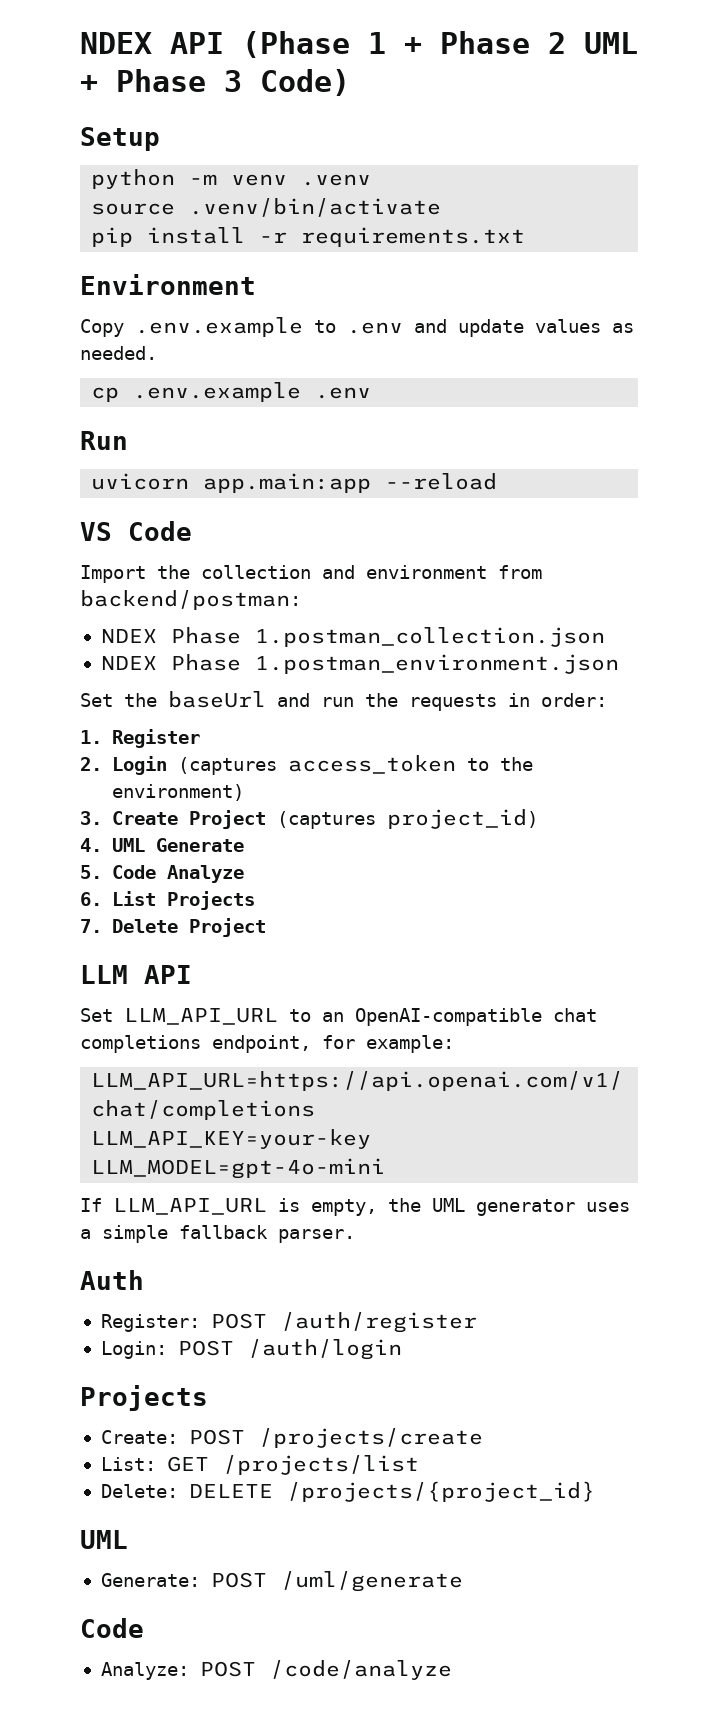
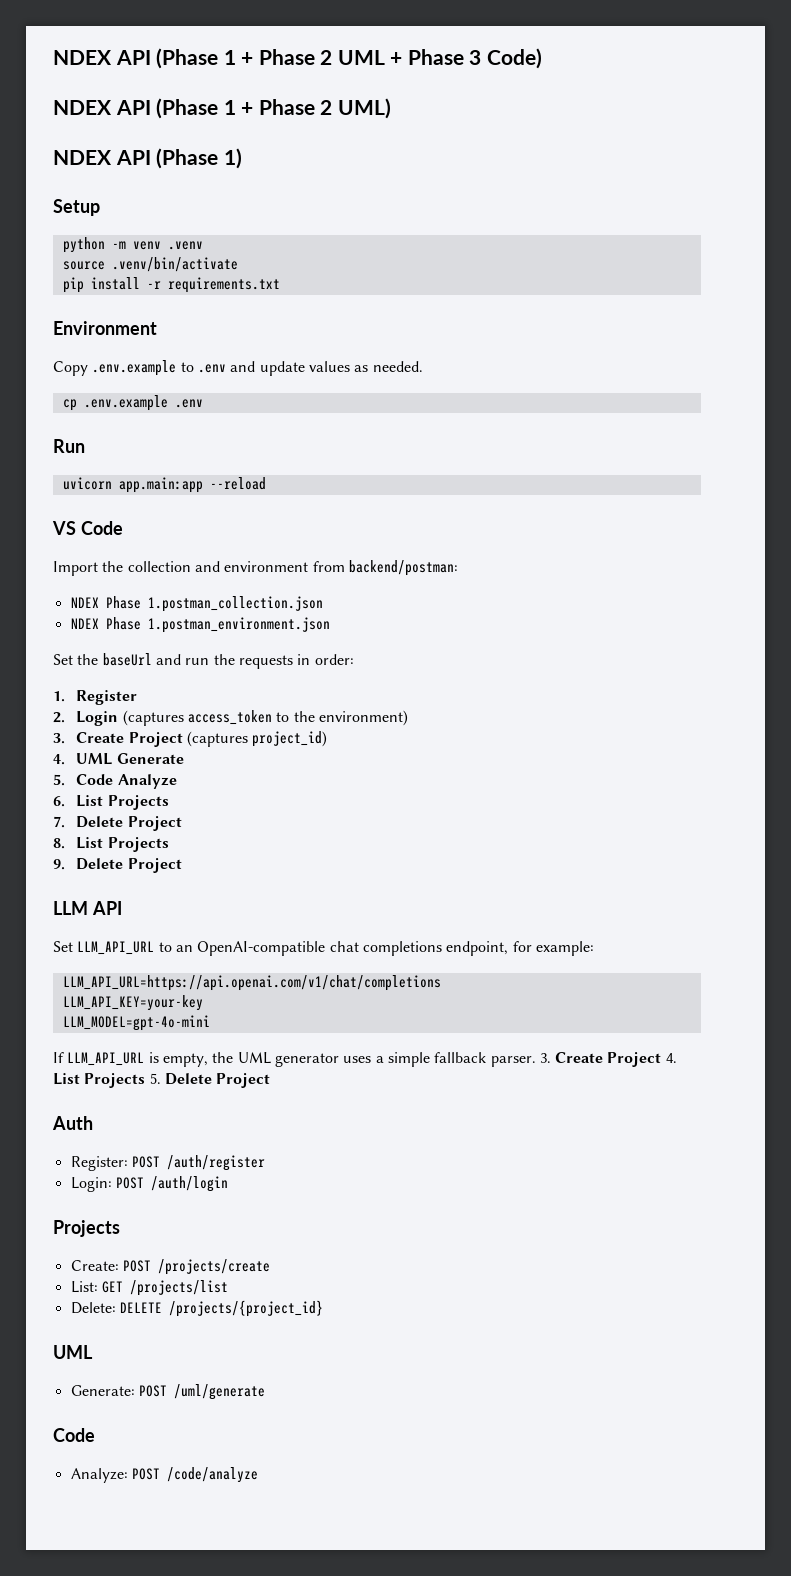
(350, 82) none -> [53,98,391,119] [53,148,242,169] // NDEX API (Phase 1 + Phase 2 UML) // NDEX API (Phase 1)
(266, 927) none -> [53,837,169,852] [53,858,182,873] // 8. List Projects // 9. Delete Project
(355, 1236) none -> [539,1052,677,1067] [53,1073,271,1088] 3. Create Project 4. List Projects 5. Delete Project

